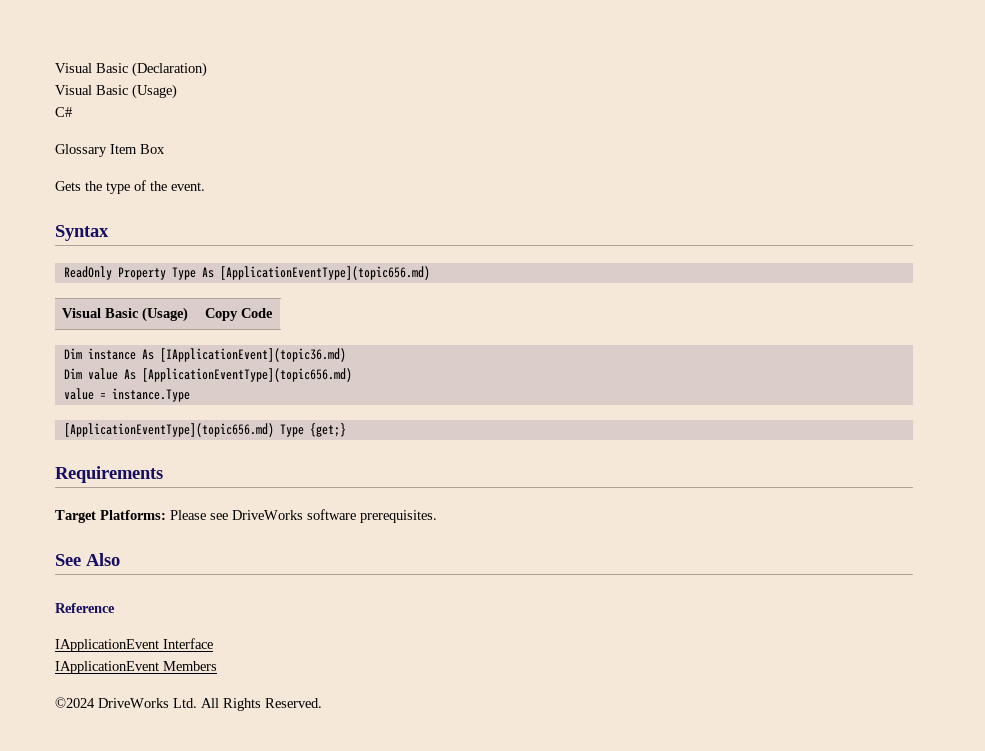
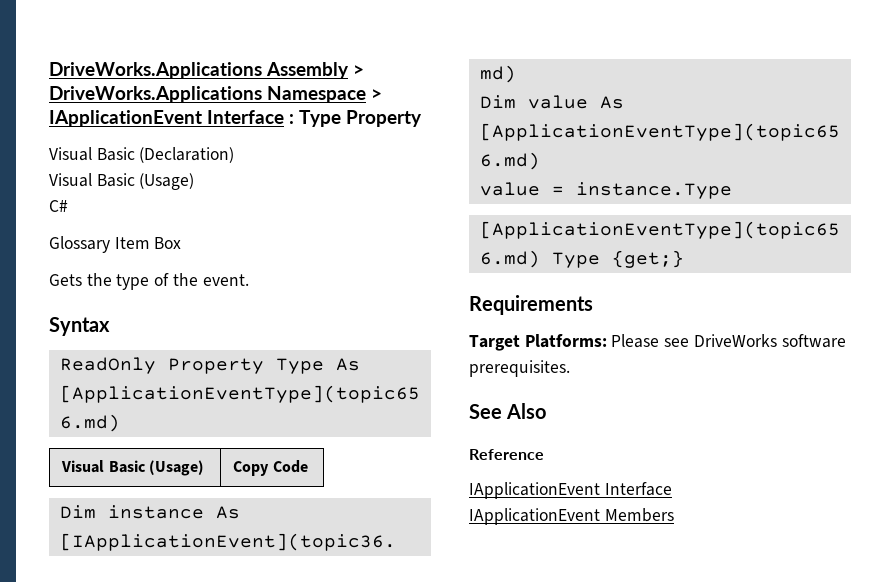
(55, 68) none -> [49,62,364,79] [49,86,382,103] [49,110,422,127] DriveWorks.Applications Assembly > DriveWorks.Applications Namespace > IApplicationEvent Interface : Type Property //
[55,697,322,711] // ©2024 DriveWorks Ltd. All Rights Reserved. -> (674, 515) none

